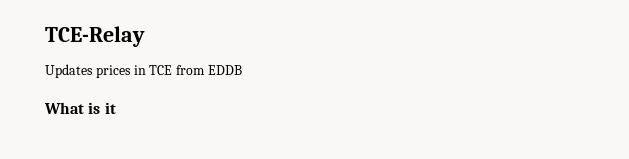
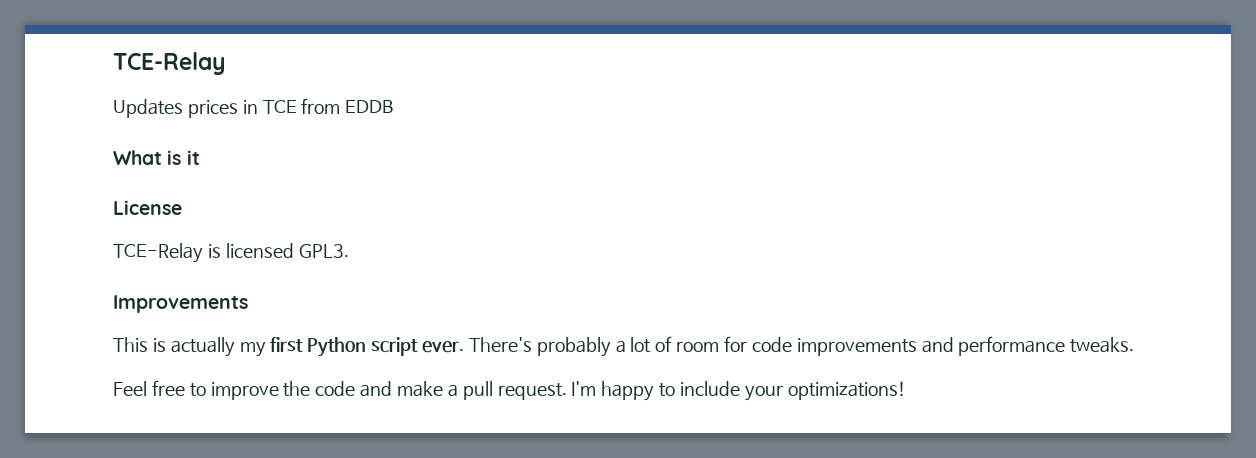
(116, 108) none -> [113,200,182,215] [113,243,349,263] [113,295,248,313] [113,336,1135,357] [113,380,906,401] // License // TCE-Relay is licensed GPL3. // Improvements // This is actually my first Python script ever. There's probably a lot of room for code improvements and performance tweaks. // Feel free to improve the code and make a pull request. I'm happy to include your optimizations!

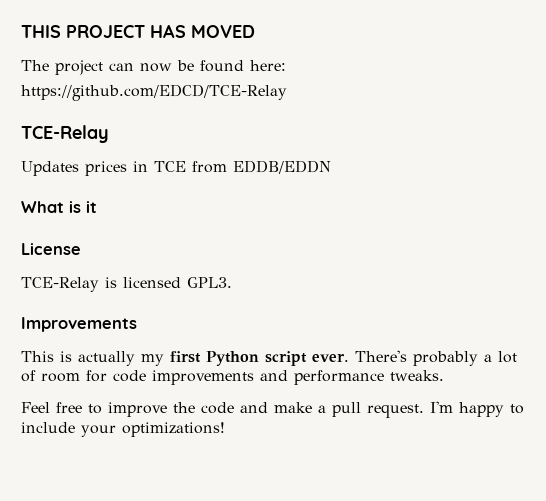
(113, 63) none -> [21,24,255,38] [21,60,286,75] [21,84,287,101] THIS PROJECT HAS MOVED // The project can now be found here: // https://github.com/EDCD/TCE-Relay //
[345,100,394,113] EDDB -> [233,160,331,174] EDDB/EDDN

